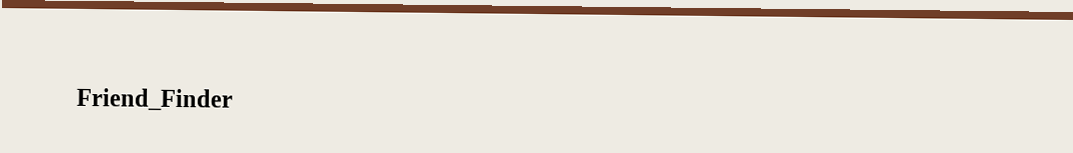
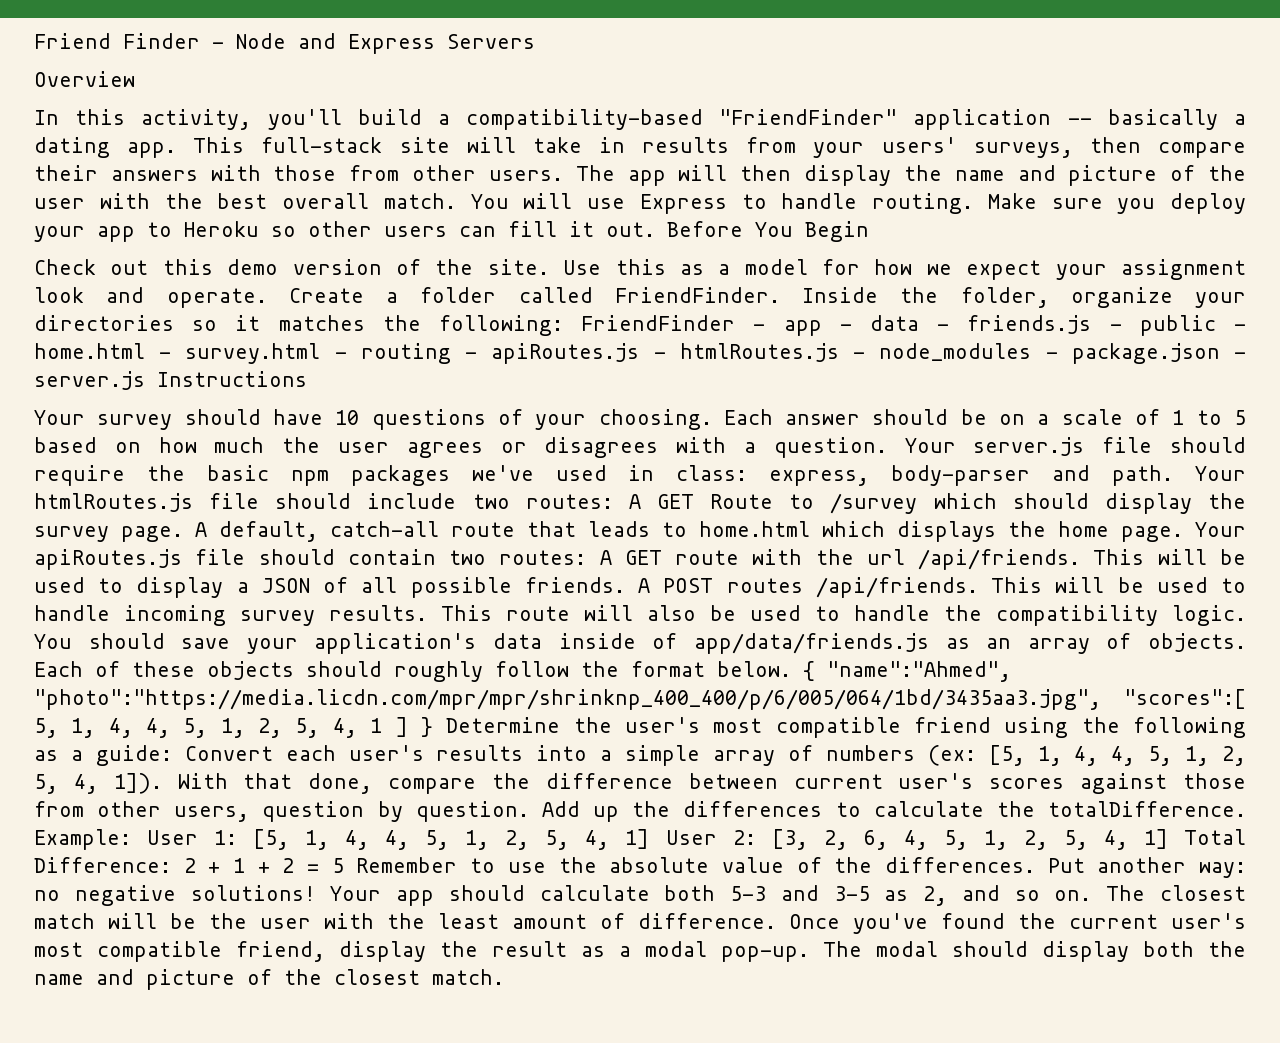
[76,87,233,112] Friend_Finder -> [34,33,535,54] [34,71,135,87] [34,109,1246,130] [34,137,1246,158] [34,165,1247,186] [34,193,1246,214] [34,221,869,242] [34,259,1247,280] [34,287,1246,308] [34,315,1247,336] [34,343,1247,364] [34,371,307,390] [34,409,1246,430] [34,437,1246,458] [34,465,1246,486] [34,493,1246,514] [34,521,1246,542] [34,549,1246,570] [34,577,1247,598] [34,605,1246,626] [34,633,1246,654] [34,661,1011,682] [34,689,1246,710] [34,717,1246,738] [34,745,1247,766] [34,773,1246,794] [34,801,1247,822] [34,829,1246,850] [34,857,1247,878] [34,885,1246,906] [34,913,1246,934] [34,941,1246,962] [34,969,504,990] Friend Finder - Node and Express Servers // Overview // In this activity, you'll build a compatibility-based "FriendFinder" application -- basically a dating app. This full-stack site will take in results from your users' surveys, then compare their answers with those from other users. The app will then display the name and picture of the user with the best overall match. You will use Express to handle routing. Make sure you deploy your app to Heroku so other users can fill it out. Before You Begin // Check out this demo version of the site. Use this as a model for how we expect your assignment look and operate. Create a folder called FriendFinder. Inside the folder, organize your directories so it matches the following: FriendFinder - app - data - friends.js - public - home.html - survey.html - routing - apiRoutes.js - htmlRoutes.js - node_modules - package.json - server.js Instructions // Your survey should have 10 questions of your choosing. Each answer should be on a scale of 1 to 5 based on how much the user agrees or disagrees with a question. Your server.js file should require the basic npm packages we've used in class: express, body-parser and path. Your htmlRoutes.js file should include two routes: A GET Route to /survey which should display the survey page. A default, catch-all route that leads to home.html which displays the home page. Your apiRoutes.js file should contain two routes: A GET route with the url /api/friends. This will be used to display a JSON of all possible friends. A POST routes /api/friends. This will be used to handle incoming survey results. This route will also be used to handle the compatibility logic. You should save your application's data inside of app/data/friends.js as an array of objects. Each of these objects should roughly follow the format below. { "name":"Ahmed", "photo":"https://media.licdn.com/mpr/mpr/shrinknp_400_400/p/6/005/064/1bd/3435aa3.jpg", "scores":[ 5, 1, 4, 4, 5, 1, 2, 5, 4, 1 ] } Determine the user's most compatible friend using the following as a guide: Convert each user's results into a simple array of numbers (ex: [5, 1, 4, 4, 5, 1, 2, 5, 4, 1]). With that done, compare the difference between current user's scores against those from other users, question by question. Add up the differences to calculate the totalDifference. Example: User 1: [5, 1, 4, 4, 5, 1, 2, 5, 4, 1] User 2: [3, 2, 6, 4, 5, 1, 2, 5, 4, 1] Total Difference: 2 + 1 + 2 = 5 Remember to use the absolute value of the differences. Put another way: no negative solutions! Your app should calculate both 5-3 and 3-5 as 2, and so on. The closest match will be the user with the least amount of difference. Once you've found the current user's most compatible friend, display the result as a modal pop-up. The modal should display both the name and picture of the closest match.

